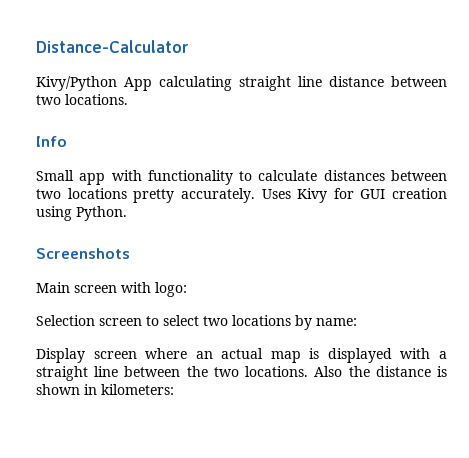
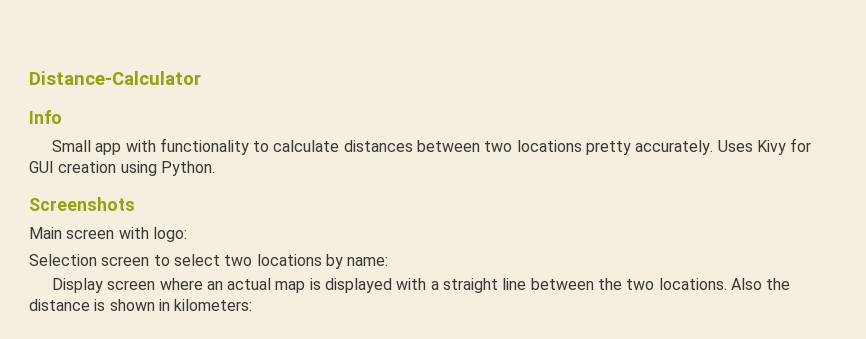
[36,76,447,91] [36,94,128,105] // Kivy/Python App calculating straight line distance between two locations. -> (201, 78) none

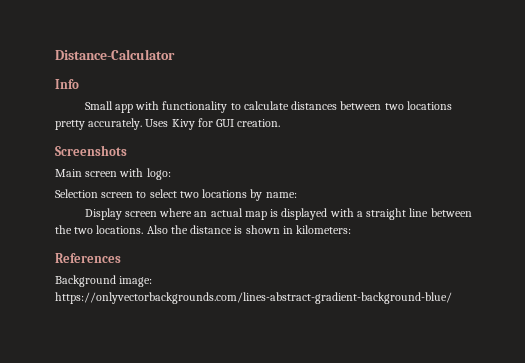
[58,161,215,176] creation using Python. -> [237,119,281,127] creation.
(253, 305) none -> [55,253,121,263] [55,275,153,287] [55,292,452,304] // References // Background image: https://onlyvectorbackgrounds.com/lines-abstract-gradient-background-blue/

